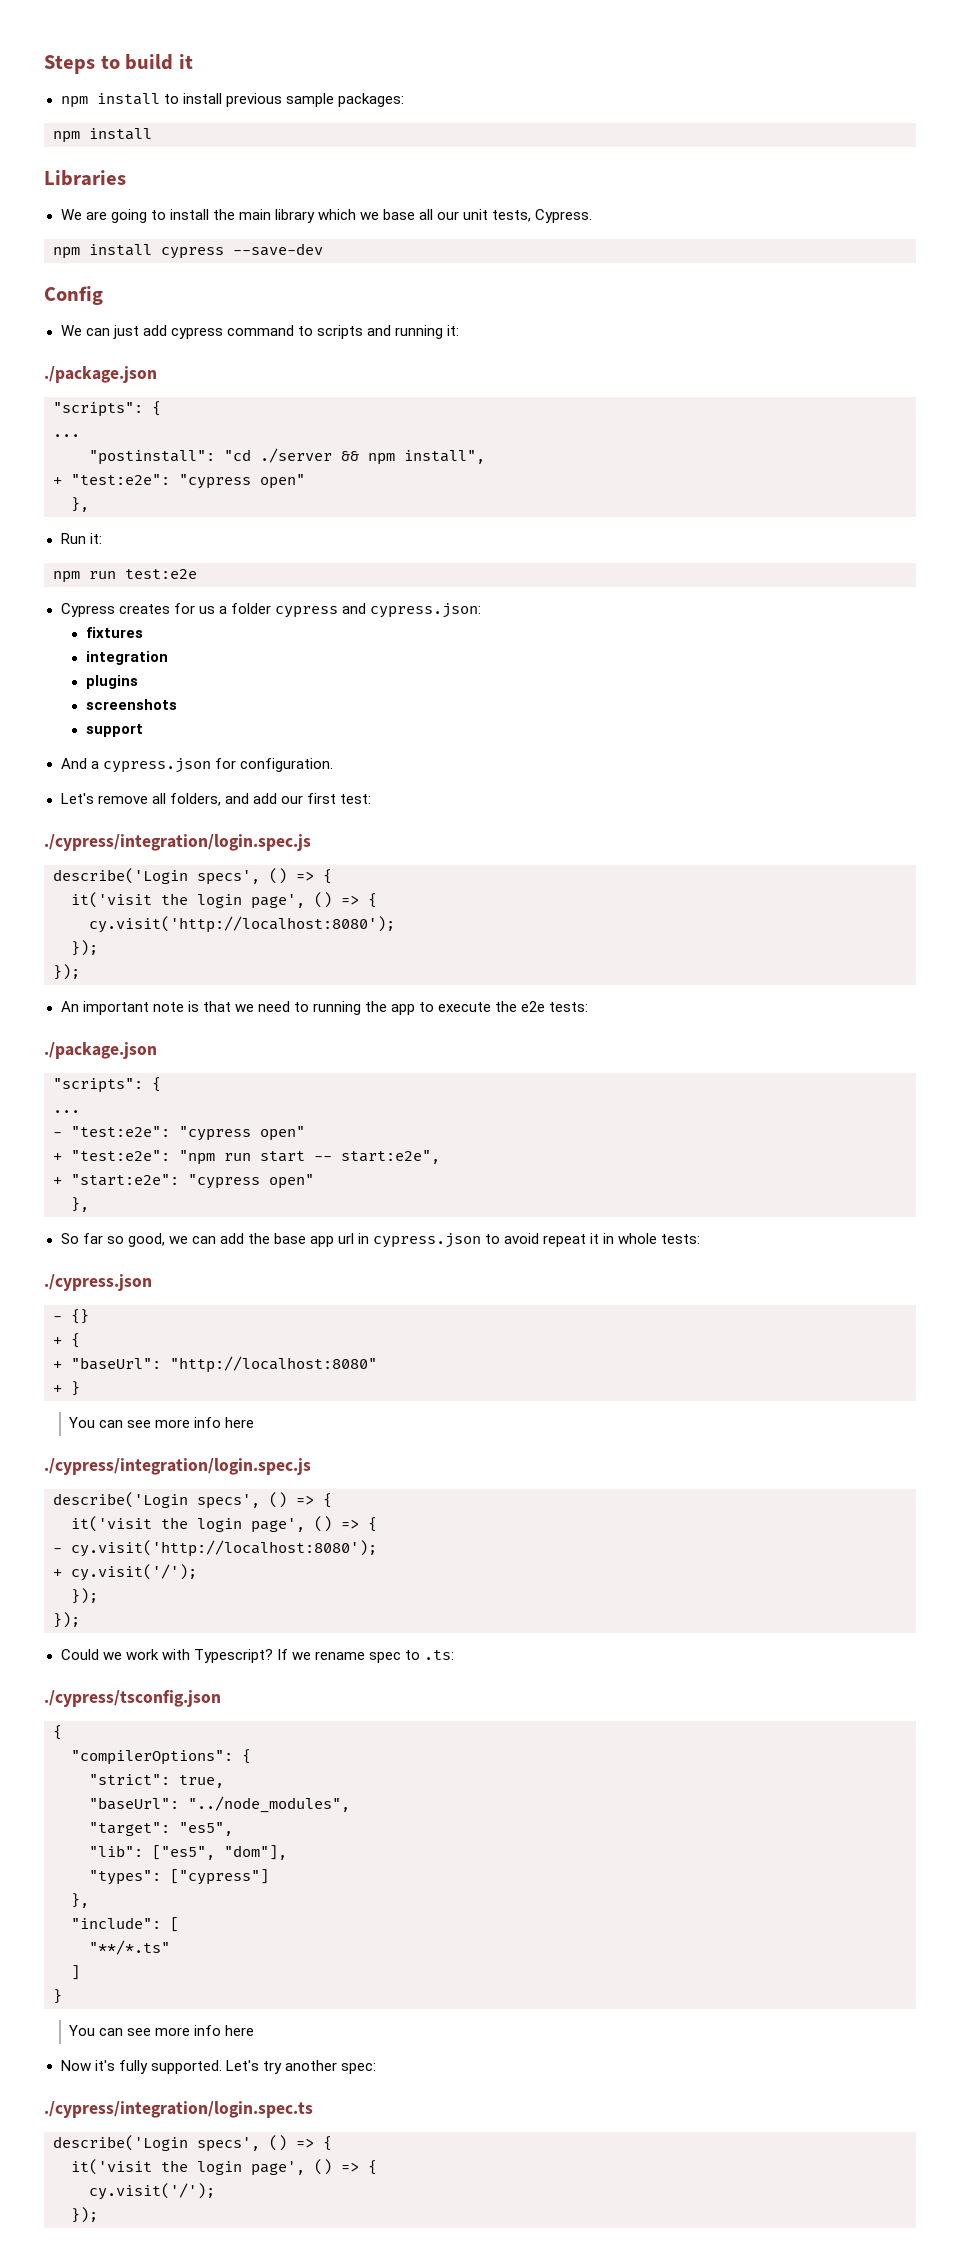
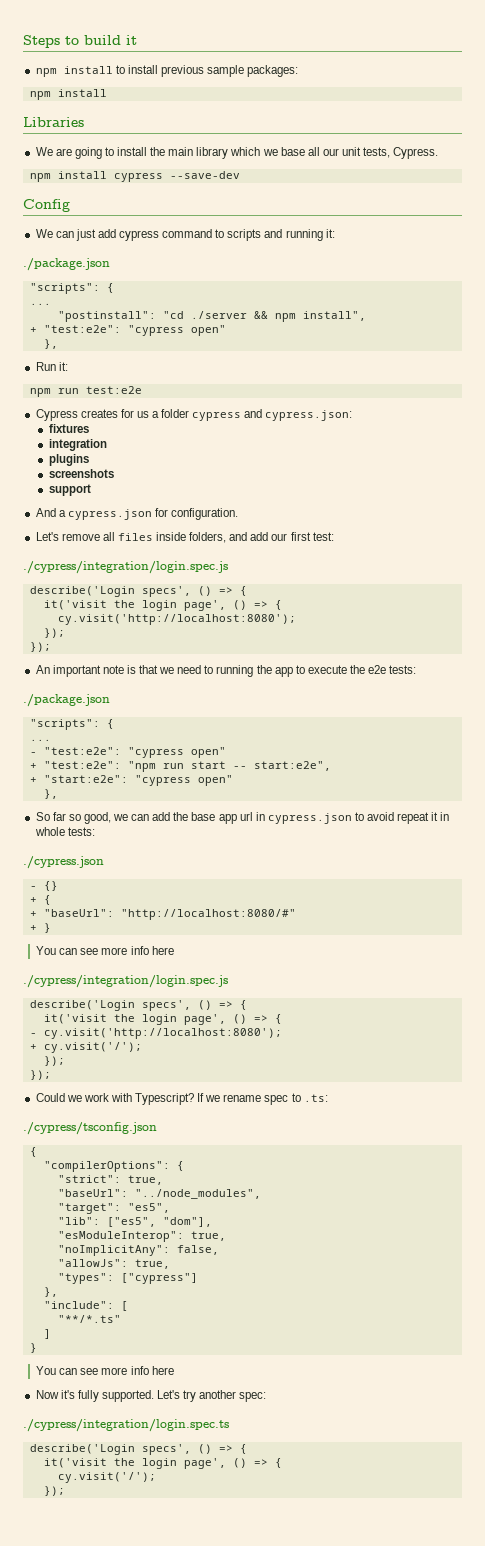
(166, 798) none -> [117,532,187,541] files inside
[170,1356,377,1373] "http://localhost:8080" -> [120,909,296,920] "http://localhost:8080/#"
(287, 1852) none -> [57,1231,226,1242] [57,1245,219,1256] [57,1259,170,1269] // "esModuleInterop": true, // "noImplicitAny": false, // "allowJs": true,

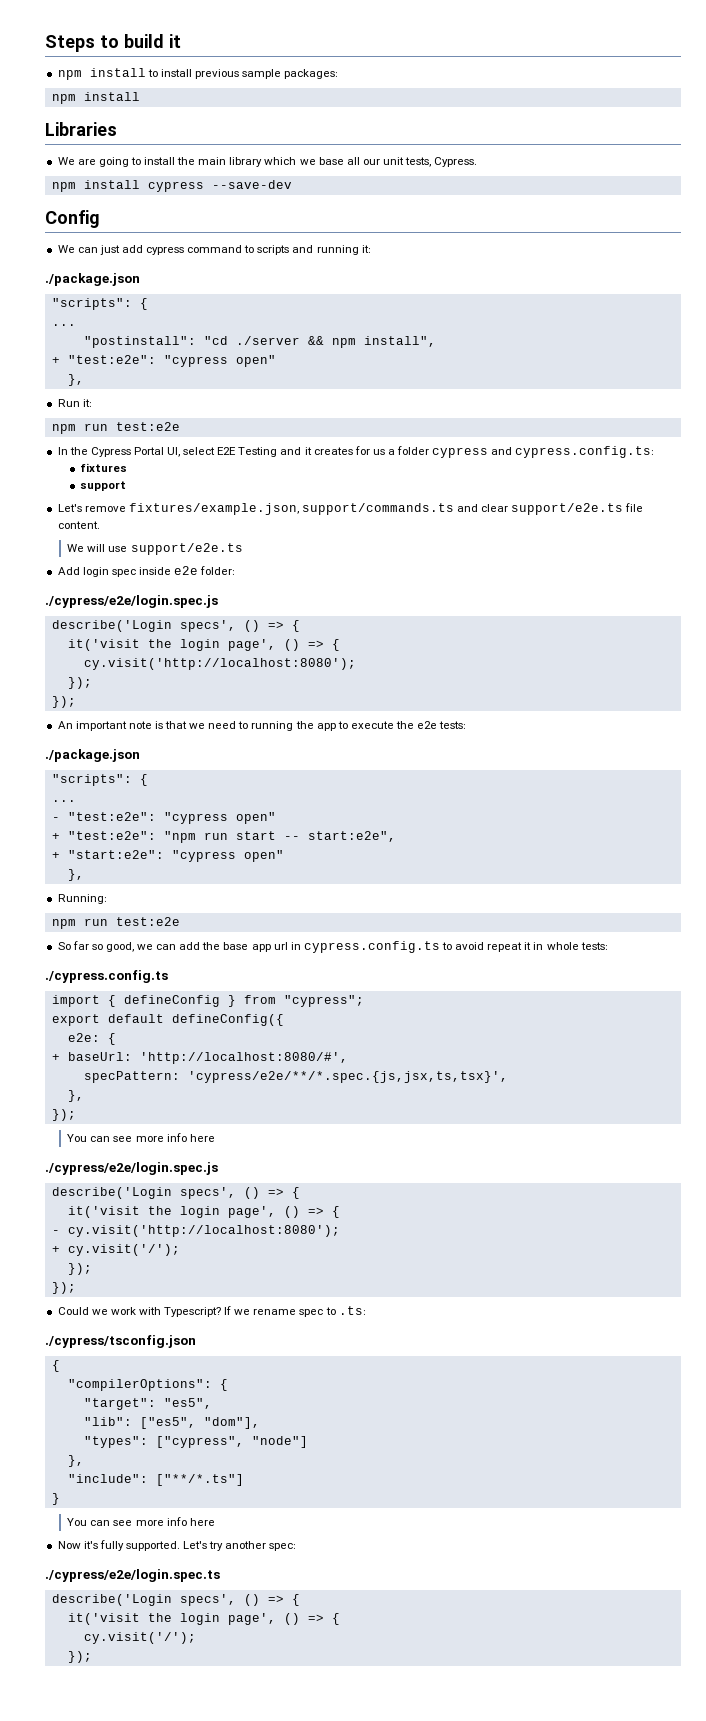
[35,409,78,421] Cypress -> [57,447,312,457] In the Cypress Portal UI, select E2E Testing and it
[265,410,353,421] cypress.json: -> [515,446,655,458] cypress.config.ts:
[48,439,107,451] [48,454,89,466] [48,469,114,478] [48,484,91,496] [35,508,239,520] [35,532,334,543] [23,561,228,574] integration // plugins // screenshots // support // And a cypress.json for configuration. // Let's remove all files inside folders, and add our first test: // ./cypress/integration/login.spec.js -> [79,481,126,491] [57,503,644,515] [57,521,100,529] [67,543,243,555] [57,566,236,577] [45,595,218,608] support // Let's remove fixtures/example.json, support/commands.ts and clear support/e2e.ts file content. // We will use support/e2e.ts // Add login spec inside e2e folder: // ./cypress/e2e/login.spec.js
(58, 794) none -> [57,894,107,904] [51,917,180,929] // Running: // npm run test:e2e
[267,813,352,824] cypress.json -> [303,941,440,953] cypress.config.ts
[23,856,104,869] [29,881,58,891] [29,895,51,905] [29,909,296,920] [29,923,51,933] [36,946,174,955] [23,975,228,988] ./cypress.json // - {} // + { // + "baseUrl": "http://localhost:8080/#" // + } // You can see more info here // ./cypress/integration/login.spec.js -> [45,970,168,983] [51,995,364,1007] [51,1014,284,1026] [67,1033,116,1045] [51,1052,348,1064] [83,1071,508,1083] [67,1090,84,1102] [51,1109,76,1121] [67,1133,215,1142] [45,1162,218,1175] ./cypress.config.ts // import { defineConfig } from "cypress"; // export default defineConfig({ // e2e: { // + baseUrl: 'http://localhost:8080/#', // specPattern: 'cypress/e2e/**/*.spec.{js,jsx,ts,tsx}', // }, // }); // You can see more info here // ./cypress/e2e/login.spec.js
[57,1175,163,1185] [57,1189,261,1199] // "strict": true, // "baseUrl": "../node_modules", -> (228, 1385) none
[57,1231,226,1242] [57,1245,219,1256] [57,1259,170,1269] // "esModuleInterop": true, // "noImplicitAny": false, // "allowJs": true, -> (260, 1423) none
[120,1273,198,1284] ["cypress"] -> [155,1436,308,1448] ["cypress", "node"]
[120,1301,128,1311] [57,1315,121,1323] [43,1329,51,1339] [ // "**/*.ts" // ] -> [155,1474,244,1486] ["**/*.ts"]
[23,1419,229,1432] ./cypress/integration/login.spec.ts -> [45,1569,220,1582] ./cypress/e2e/login.spec.ts

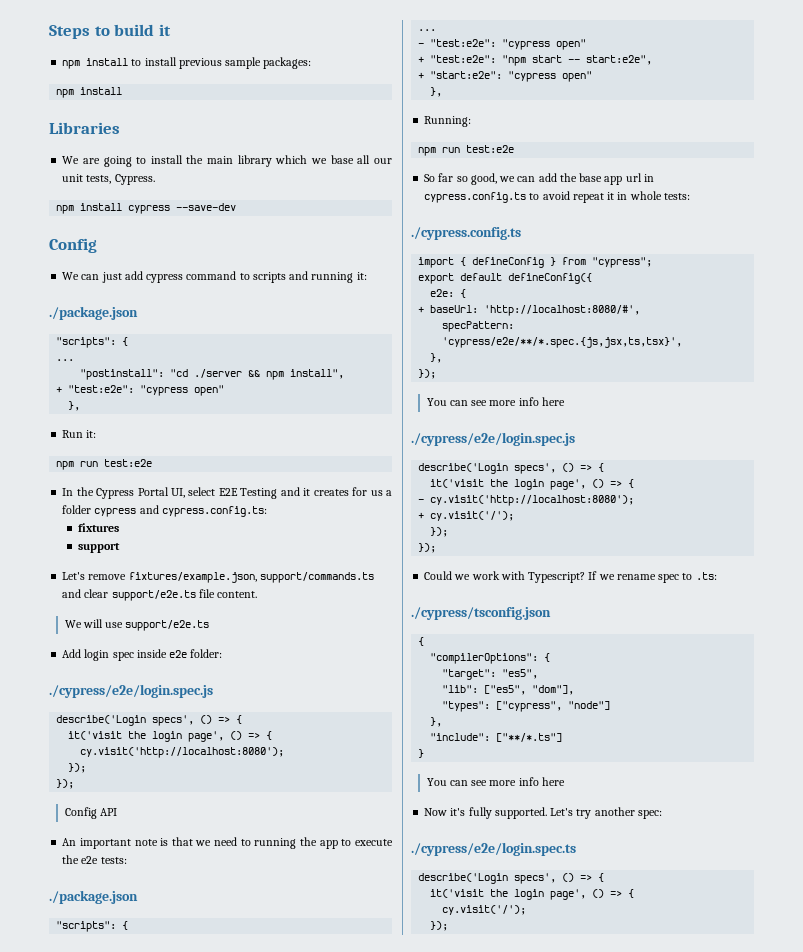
(76, 702) none -> [64,807,117,819] // Config API
[203,832,228,840] run -> (527, 60) none

